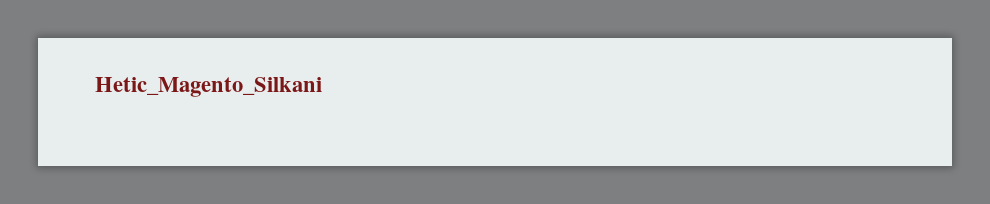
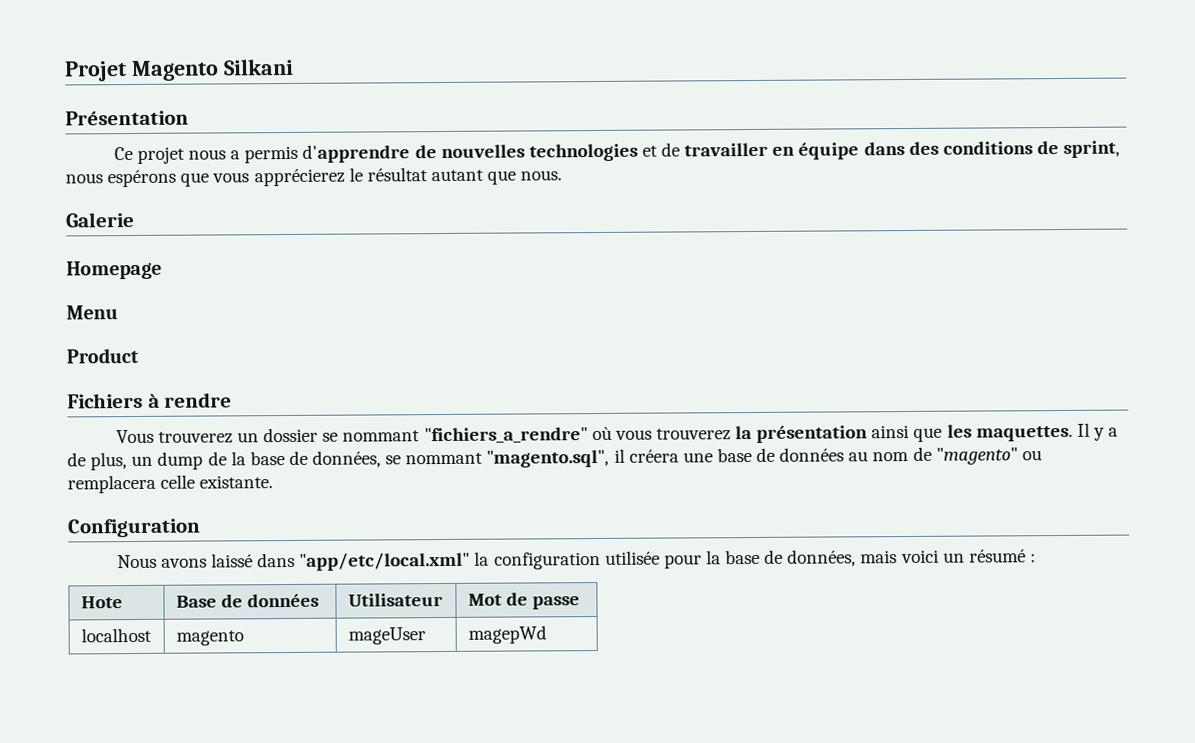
[95,77,322,97] Hetic_Magento_Silkani -> [64,58,294,82] [65,110,189,126] [113,140,1121,164] [65,167,563,188] [65,211,135,228] [66,260,162,280] [66,305,118,320] [66,347,139,364] [67,392,233,409] [115,422,1119,445] [67,446,1042,471] [67,474,274,494] [67,518,201,538] [116,549,1036,571] [80,596,123,609] [175,593,320,608] [347,593,443,607] [467,592,581,610] [80,627,152,643] [175,630,244,646] [347,627,426,645] [467,625,547,644] Projet Magento Silkani // Présentation // Ce projet nous a permis d'apprendre de nouvelles technologies et de travailler en équipe dans des conditions de sprint, nous espérons que vous apprécierez le résultat autant que nous. // Galerie // Homepage // Menu // Product // Fichiers à rendre // Vous trouverez un dossier se nommant "fichiers_a_rendre" où vous trouverez la présentation ainsi que les maquettes. Il y a de plus, un dump de la base de données, se nommant "magento.sql", il créera une base de données au nom de "magento" ou remplacera celle existante. // Configuration // Nous avons laissé dans "app/etc/local.xml" la configuration utilisée pour la base de données, mais voici un résumé : // Hote | Base de données | Utilisateur | Mot de passe // localhost | magento | mageUser | magepWd

